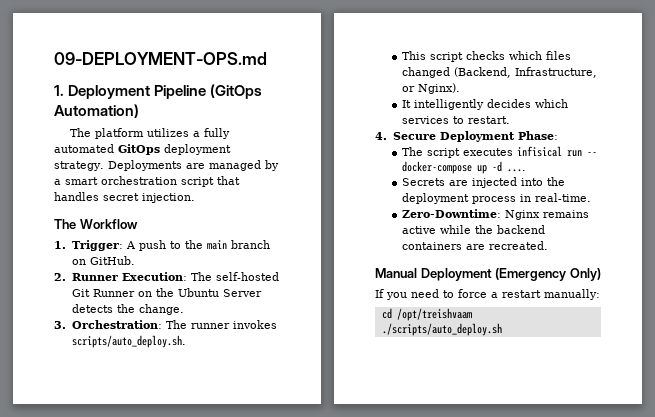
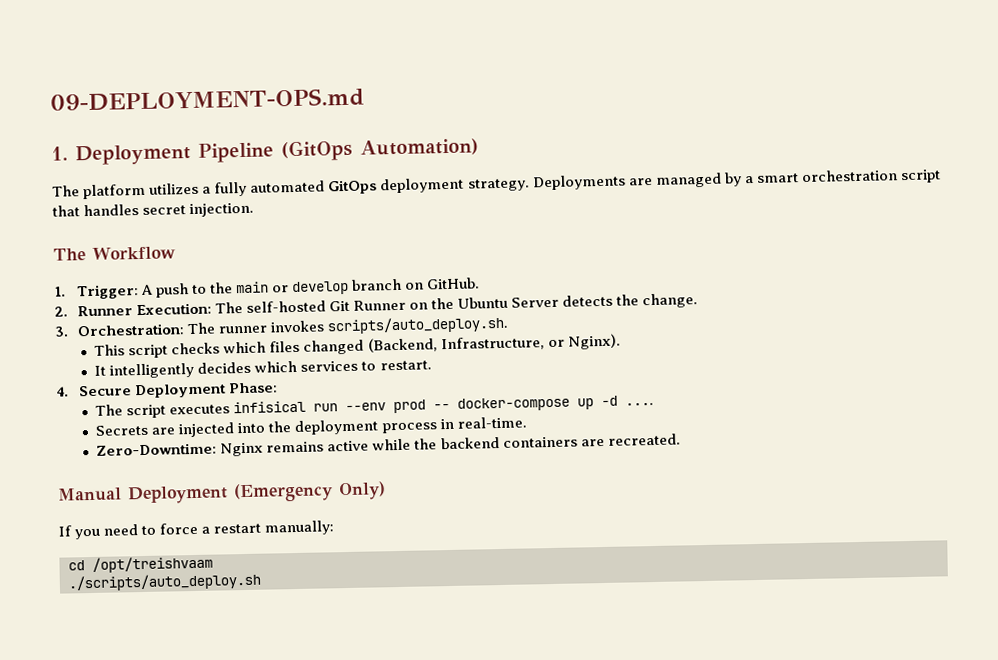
(227, 245) none -> [272,280,350,296] or develop
(582, 153) none -> [345,399,427,414] --env prod

